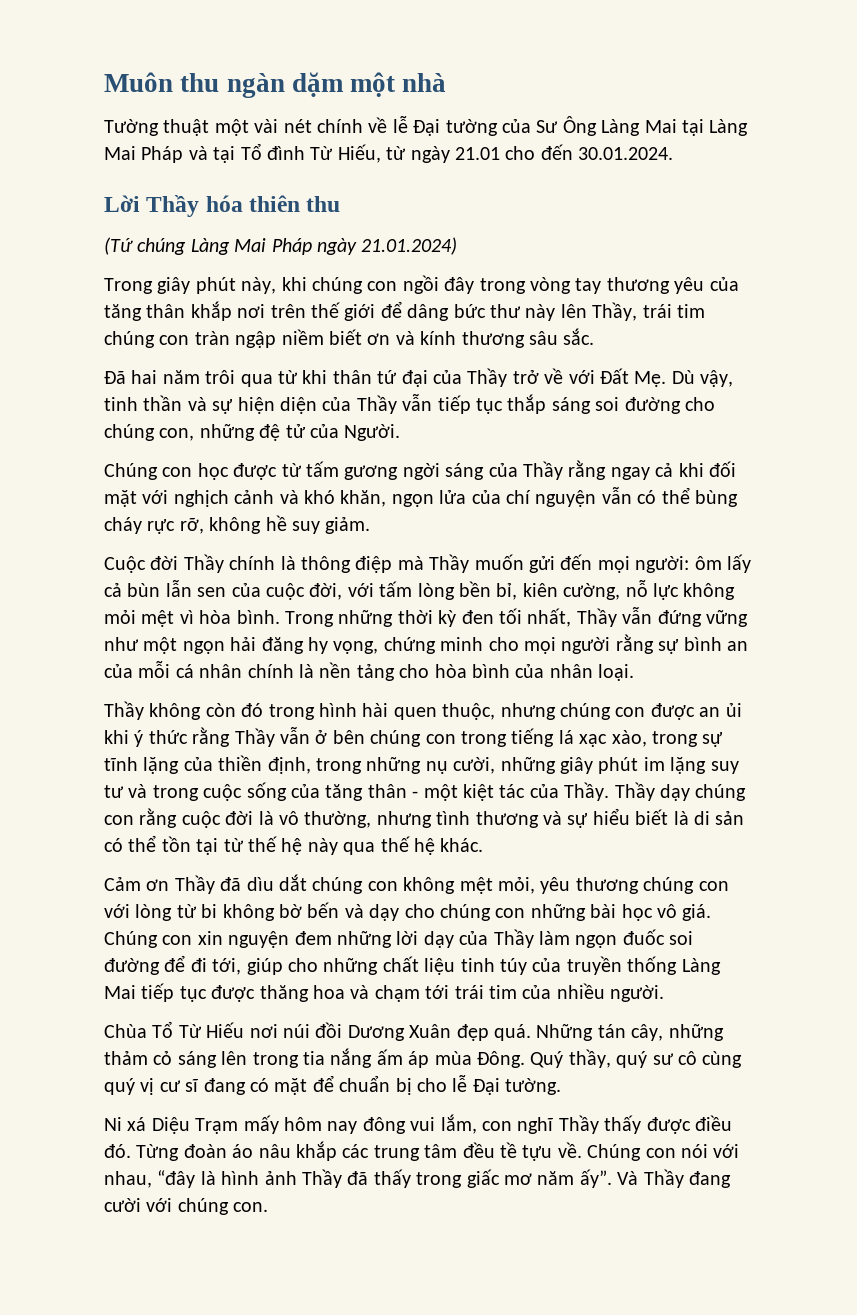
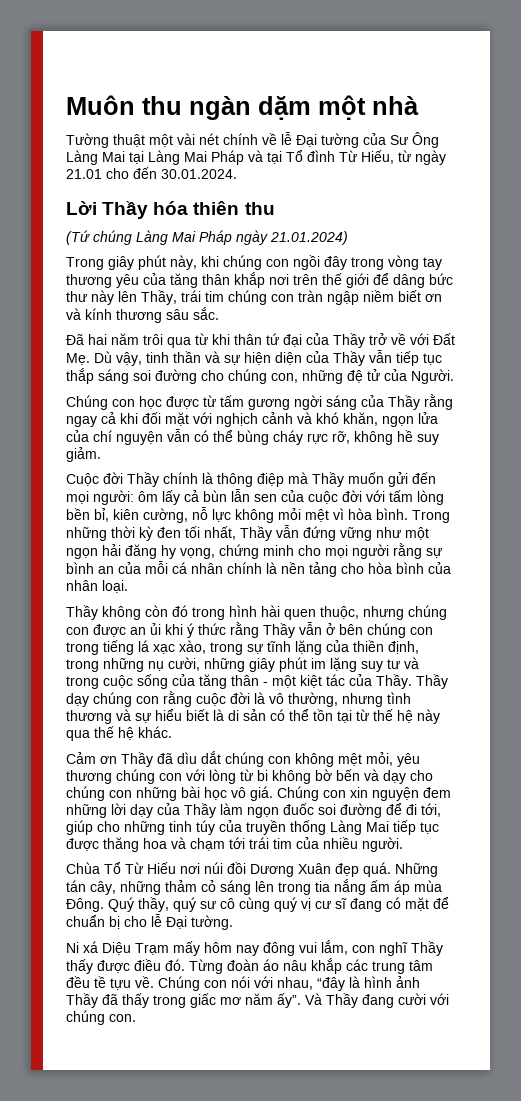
[309,583,343,600] đời, -> [342,490,362,502] đời
[382,956,456,975] chất liệu -> (165, 828) none

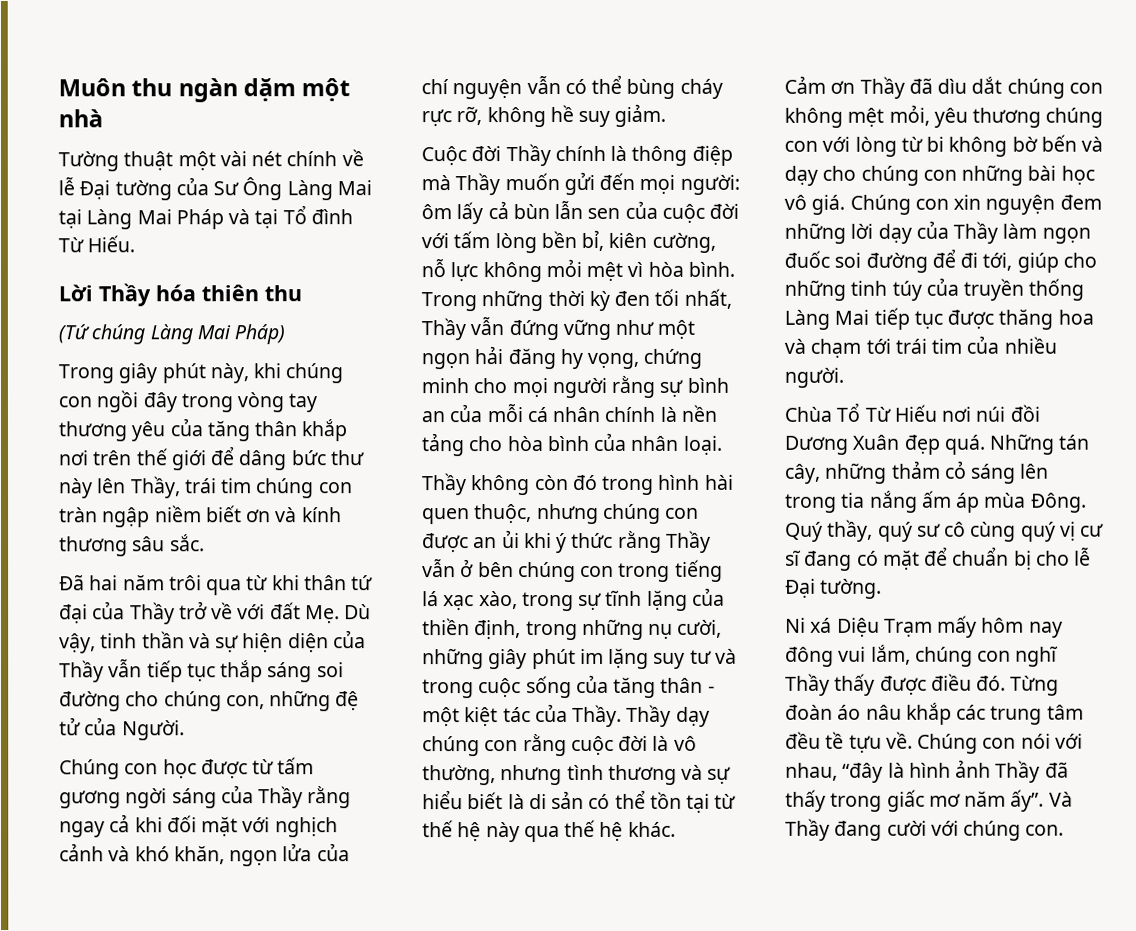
[361,150,446,165] [66,167,237,179] Hiếu, từ ngày 21.01 cho đến 30.01.2024. -> [87,235,136,253] Hiếu.
[199,230,348,245] Pháp ngày 21.01.2024) -> [234,324,286,345] Pháp)
[433,333,455,345] Đất -> [269,602,301,620] đất
(348, 947) none -> [914,646,973,667] chúng

